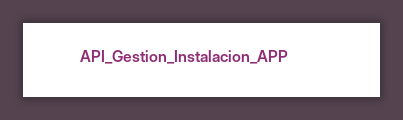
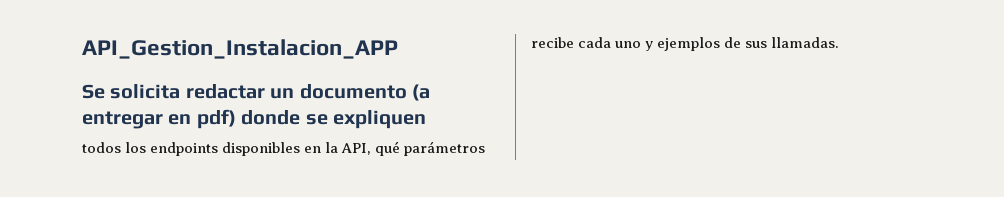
(288, 57) none -> [82,84,430,101] [82,109,426,129] [82,141,486,156] [531,37,840,51] // Se solicita redactar un documento (a entregar en pdf) donde se expliquen // todos los endpoints disponibles en la API, qué parámetros recibe cada uno y ejemplos de sus llamadas.

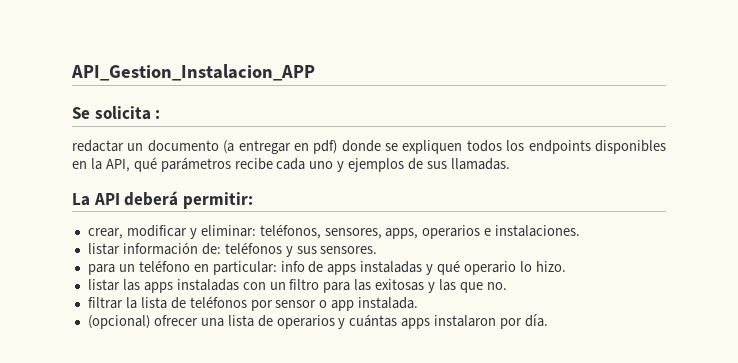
(181, 91) none -> [155,110,161,119] : //
(426, 119) // -> (463, 147) none
(840, 42) none -> [72,191,253,209] [87,224,581,239] [87,242,378,257] [87,260,566,275] [87,279,507,293] [87,296,419,311] [87,314,549,329] // La API deberá permitir: // crear, modificar y eliminar: teléfonos, sensores, apps, operarios e instalaciones. // listar información de: teléfonos y sus sensores. // para un teléfono en particular: info de apps instaladas y qué operario lo hizo. // listar las apps instaladas con un filtro para las exitosas y las que no. // filtrar la lista de teléfonos por sensor o app instalada. // (opcional) ofrecer una lista de operarios y cuántas apps instalaron por día.

